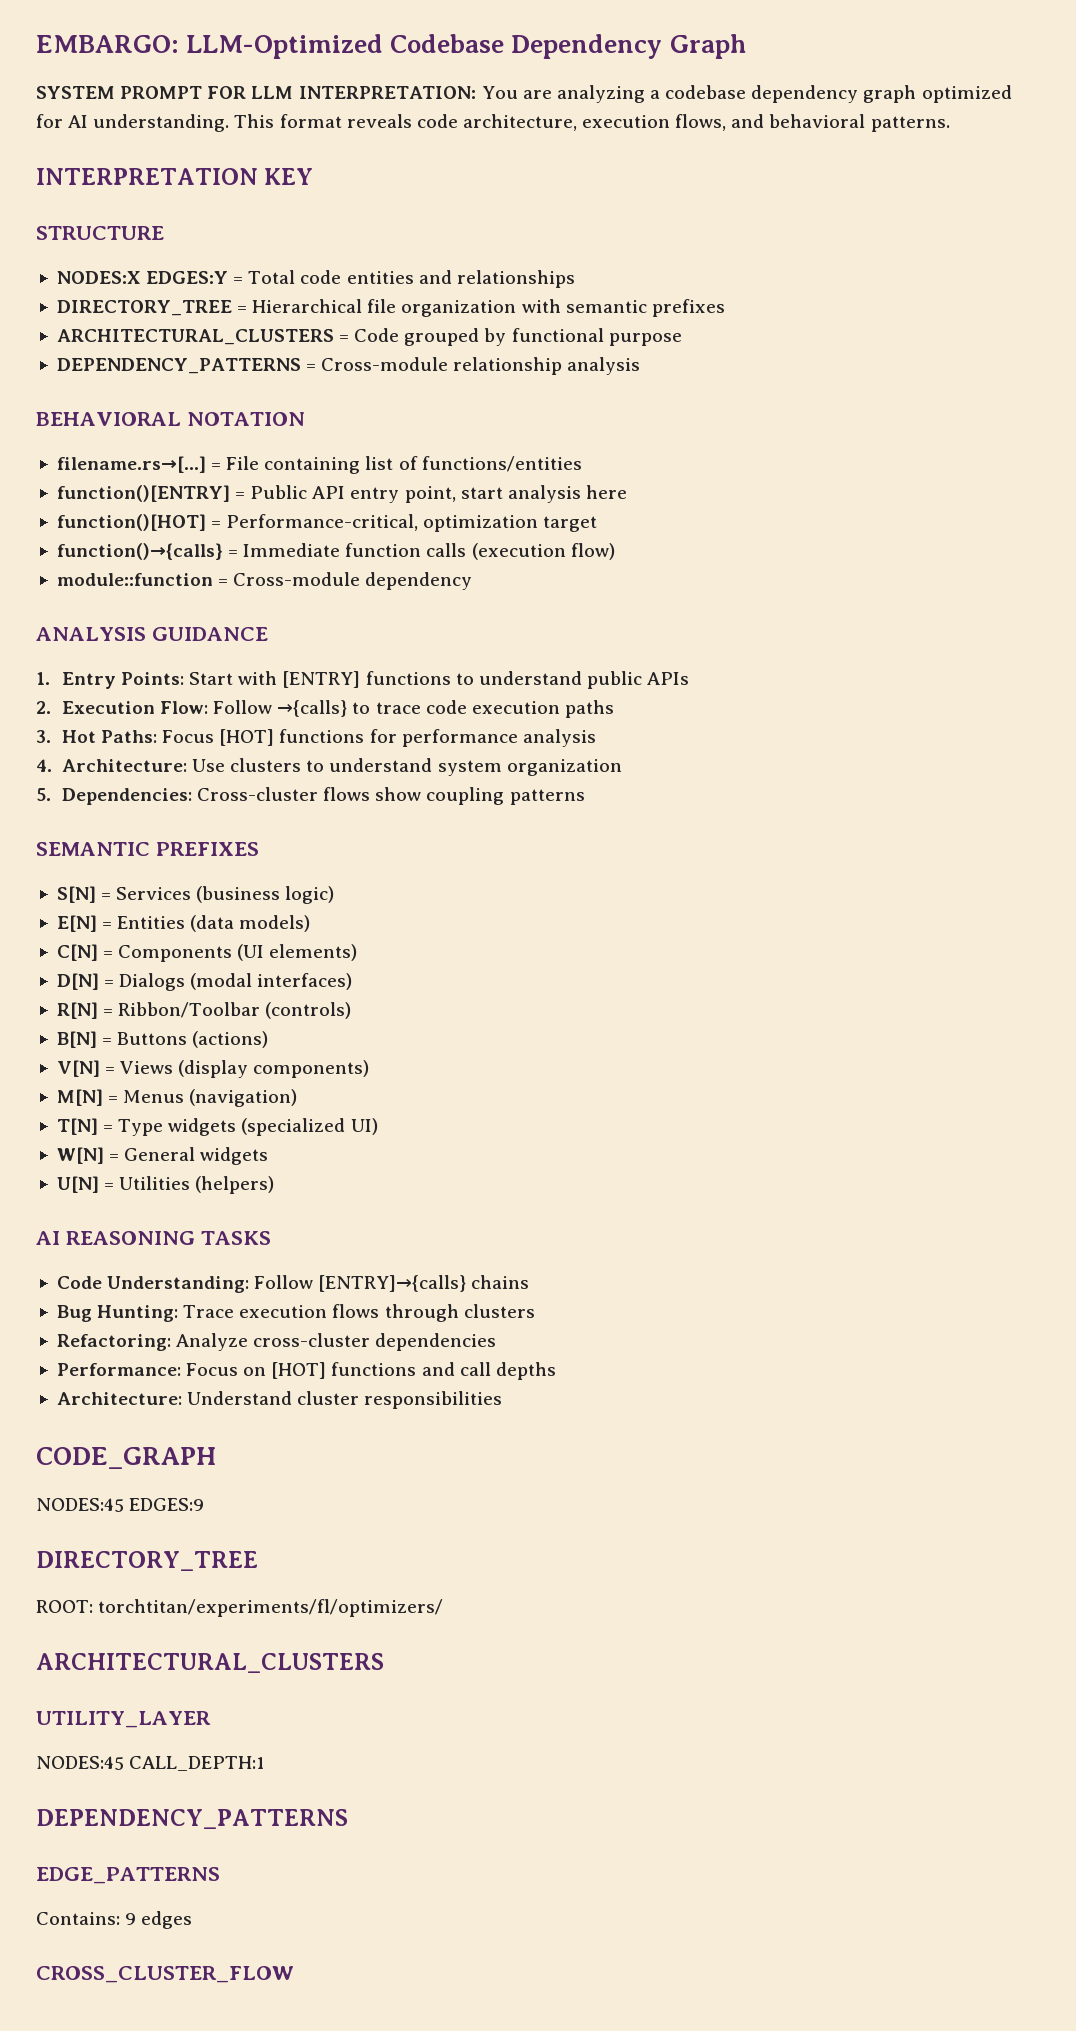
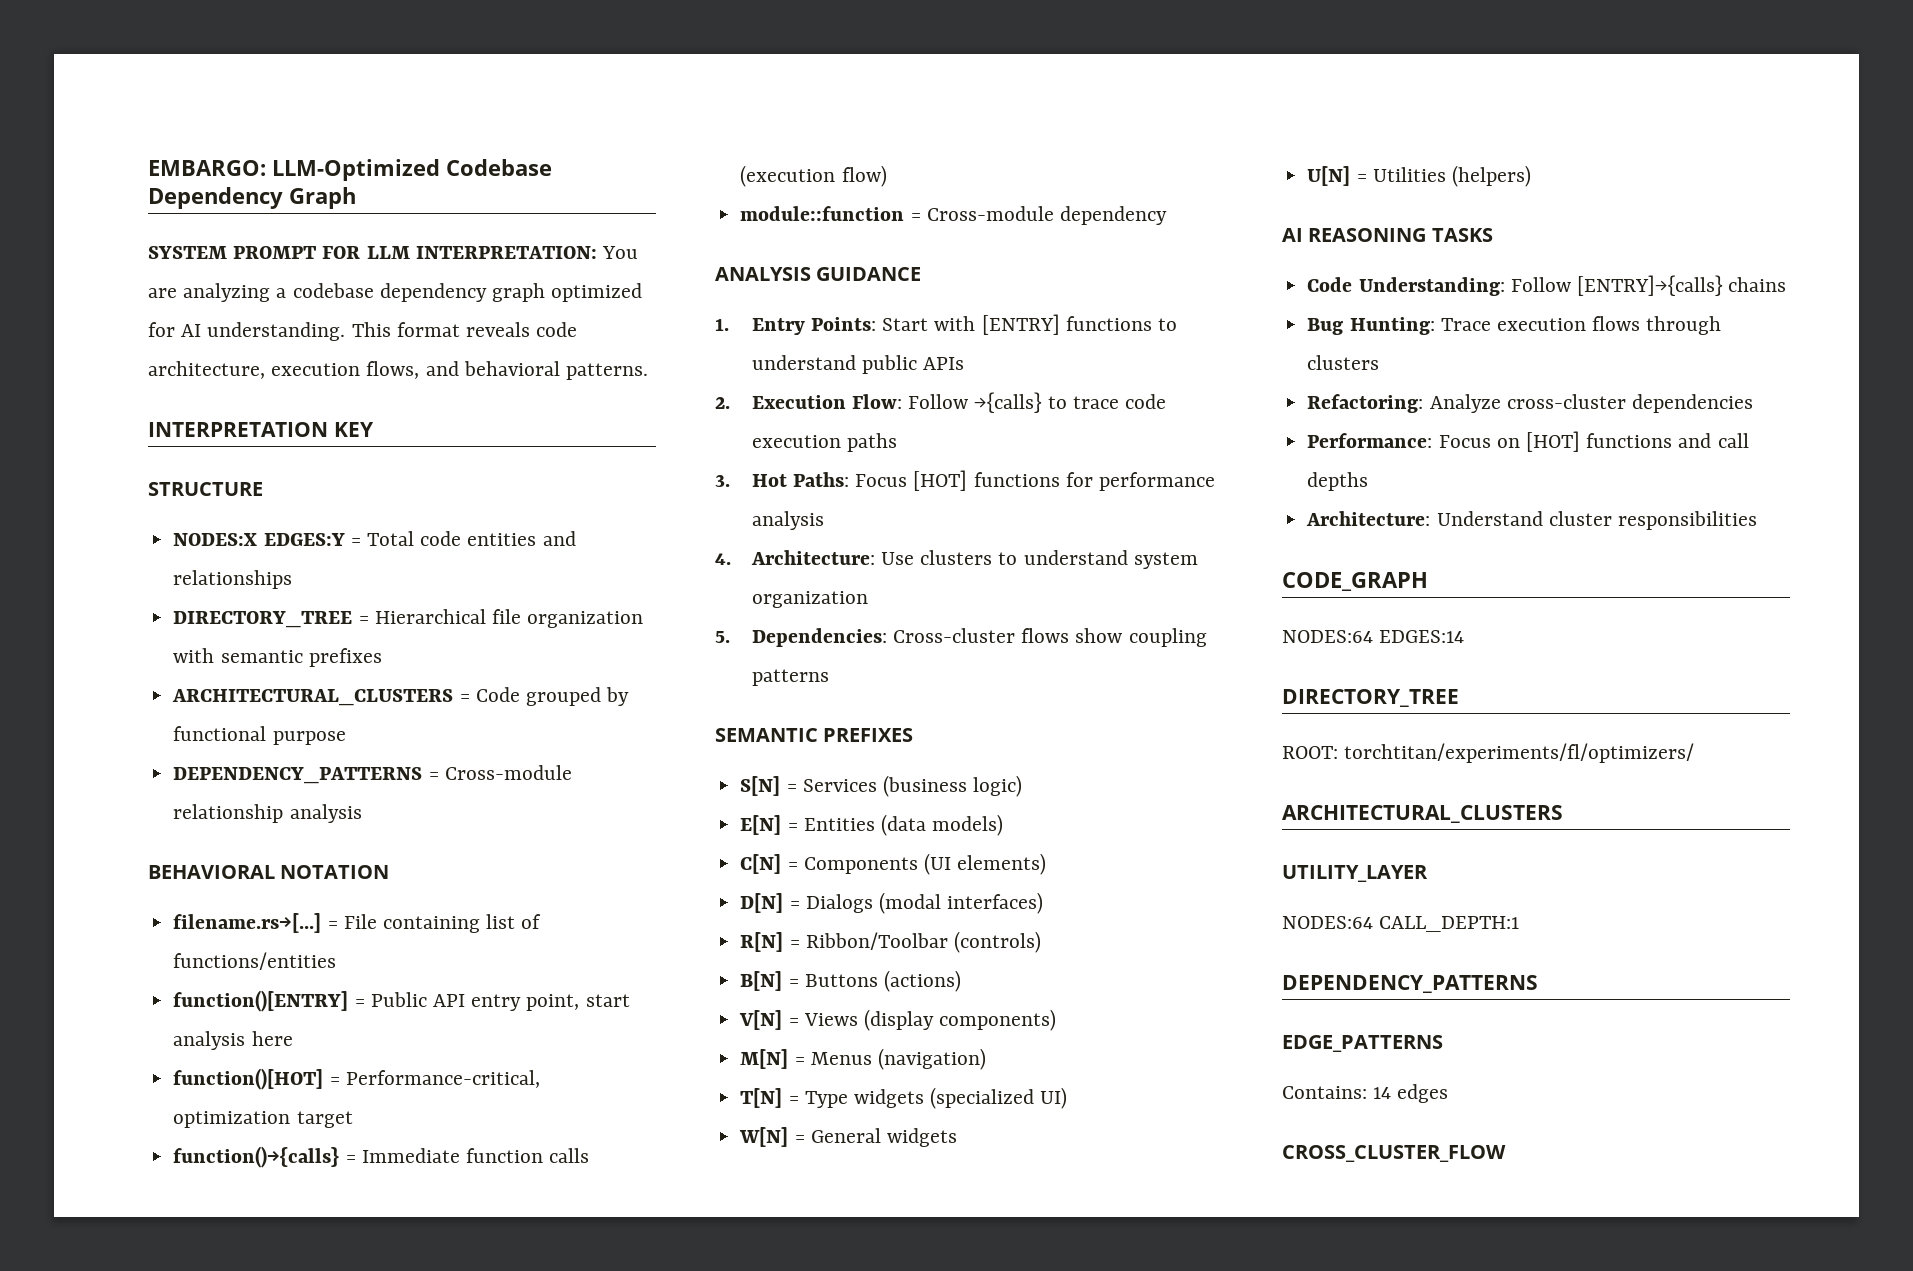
[36,1498,205,1512] NODES:45 EDGES:9 -> [1282,630,1465,643] NODES:64 EDGES:14
[36,1756,124,1770] NODES:45 -> [1282,916,1373,929] NODES:64
[125,1913,137,1925] 9 -> [1373,1087,1392,1099] 14

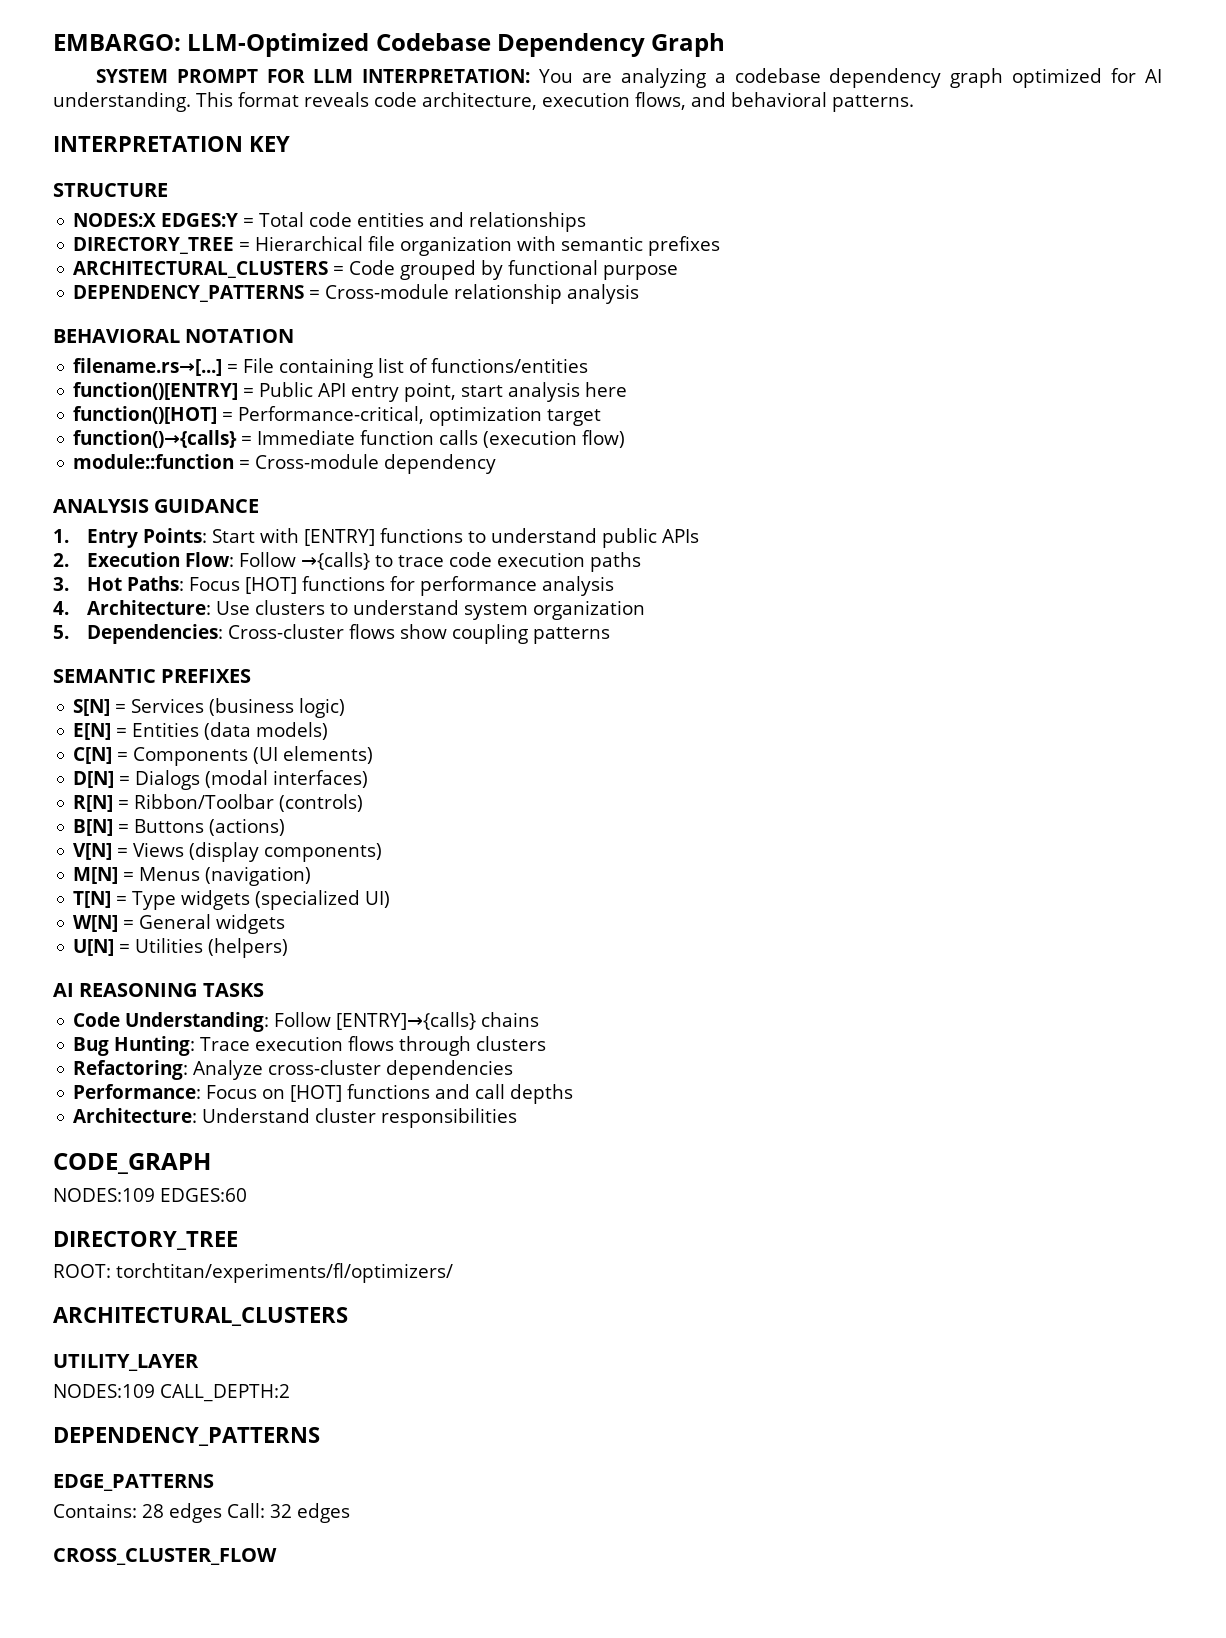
[1282,630,1465,643] NODES:64 EDGES:14 -> [53,1188,247,1202] NODES:109 EDGES:60
[1282,916,1520,932] NODES:64 CALL_DEPTH:1 -> [53,1384,290,1402] NODES:109 CALL_DEPTH:2
[1373,1087,1392,1099] 14 -> [142,1503,292,1523] 28 edges Call: 32

